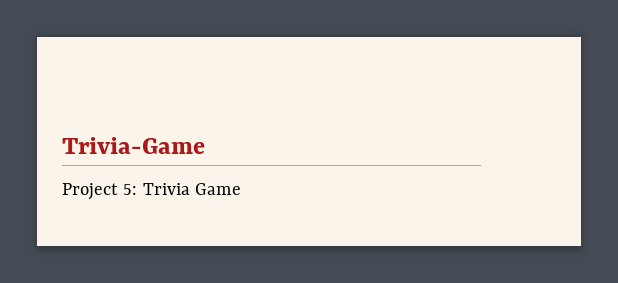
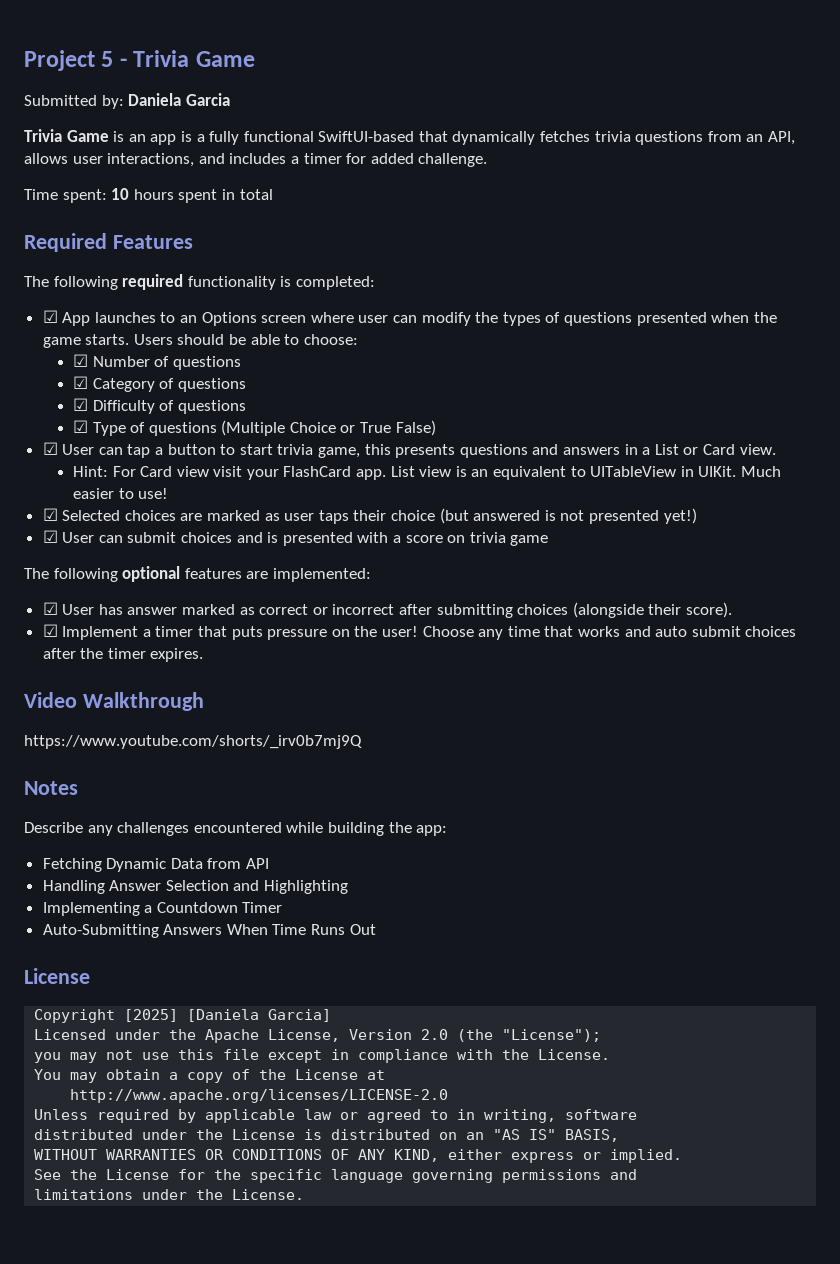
[62,137,205,154] [62,183,241,200] Trivia-Game // Project 5: Trivia Game -> [24,50,255,71] [24,93,230,109] [24,129,796,145] [24,153,488,167] [24,188,273,203] [24,233,193,252] [24,274,375,290] [42,310,777,326] [42,334,358,348] [72,354,241,370] [72,376,246,392] [72,398,246,414] [72,420,436,436] [42,442,776,458] [72,466,781,480] [72,488,169,499] [42,508,697,524] [42,530,549,546] [24,566,371,582] [42,602,732,618] [42,624,797,640] [42,648,204,662] [24,692,204,711] [24,735,362,749] [24,781,78,795] [24,822,448,836] [42,858,270,872] [42,880,349,894] [42,902,283,916] [42,924,376,938] [24,968,90,984] [34,1009,332,1023] [34,1029,602,1043] [34,1049,611,1063] [34,1069,386,1083] [70,1089,449,1103] [34,1109,638,1123] [34,1129,620,1142] [34,1149,683,1163] [34,1169,638,1183] [34,1189,305,1200] Project 5 - Trivia Game // Submitted by: Daniela Garcia // Trivia Game is an app is a fully functional SwiftUI-based that dynamically fetches trivia questions from an API, allows user interactions, and includes a timer for added challenge. // Time spent: 10 hours spent in total // Required Features // The following required functionality is completed: // ☑ App launches to an Options screen where user can modify the types of questions presented when the game starts. Users should be able to choose: // ☑ Number of questions // ☑ Category of questions // ☑ Difficulty of questions // ☑ Type of questions (Multiple Choice or True False) // ☑ User can tap a button to start trivia game, this presents questions and answers in a List or Card view. // Hint: For Card view visit your FlashCard app. List view is an equivalent to UITableView in UIKit. Much easier to use! // ☑ Selected choices are marked as user taps their choice (but answered is not presented yet!) // ☑ User can submit choices and is presented with a score on trivia game // The following optional features are implemented: // ☑ User has answer marked as correct or incorrect after submitting choices (alongside their score). // ☑ Implement a timer that puts pressure on the user! Choose any time that works and auto submit choices after the timer expires. // Video Walkthrough // https://www.youtube.com/shorts/_irv0b7mj9Q // Notes // Describe any challenges encountered while building the app: // Fetching Dynamic Data from API // Handling Answer Selection and Highlighting // Implementing a Countdown Timer // Auto-Submitting Answers When Time Runs Out // License // Copyright [2025] [Daniela Garcia] // Licensed under the Apache License, Version 2.0 (the "License"); // you may not use this file except in compliance with the License. // You may obtain a copy of the License at // http://www.apache.org/licenses/LICENSE-2.0 // Unless required by applicable law or agreed to in writing, software // distributed under the License is distributed on an "AS IS" BASIS, // WITHOUT WARRANTIES OR CONDITIONS OF ANY KIND, either express or implied. // See the License for the specific language governing permissions and // limitations under the License.

